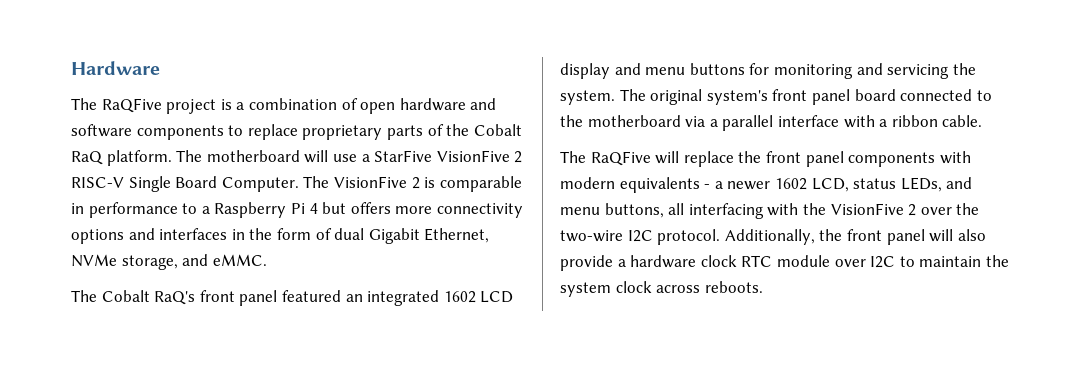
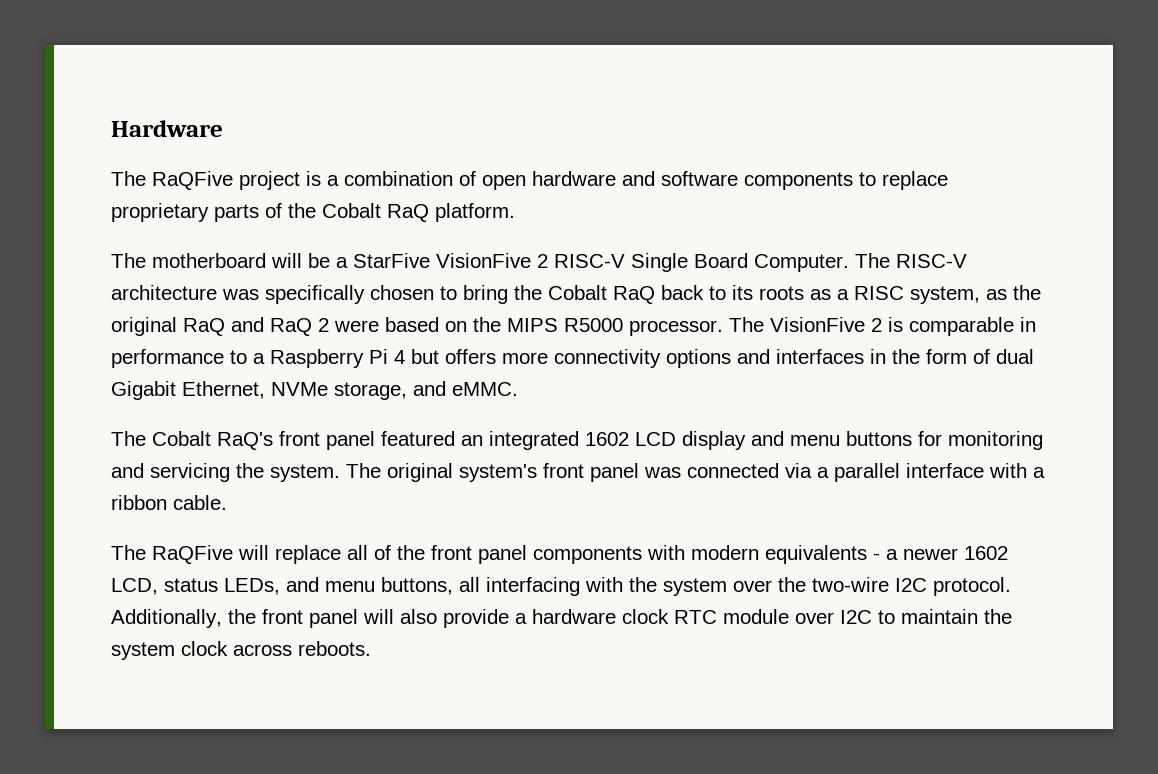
(172, 158) none -> (515, 212) //
[332,154,357,162] use -> [308,253,330,268] be
(330, 182) none -> [896,254,967,268] [111,285,1041,304] [111,317,764,336] RISC-V architecture was specifically chosen to bring the Cobalt RaQ back to its roots as a RISC system, as the original RaQ and RaQ 2 were based on the MIPS R5000 processor. The
[854,89,992,101] [560,115,681,127] board connected to the motherboard -> [644,463,779,478] was connected
(734, 159) none -> [347,545,391,560] all of
[830,203,917,216] VisionFive 2 -> [663,578,727,596] system

